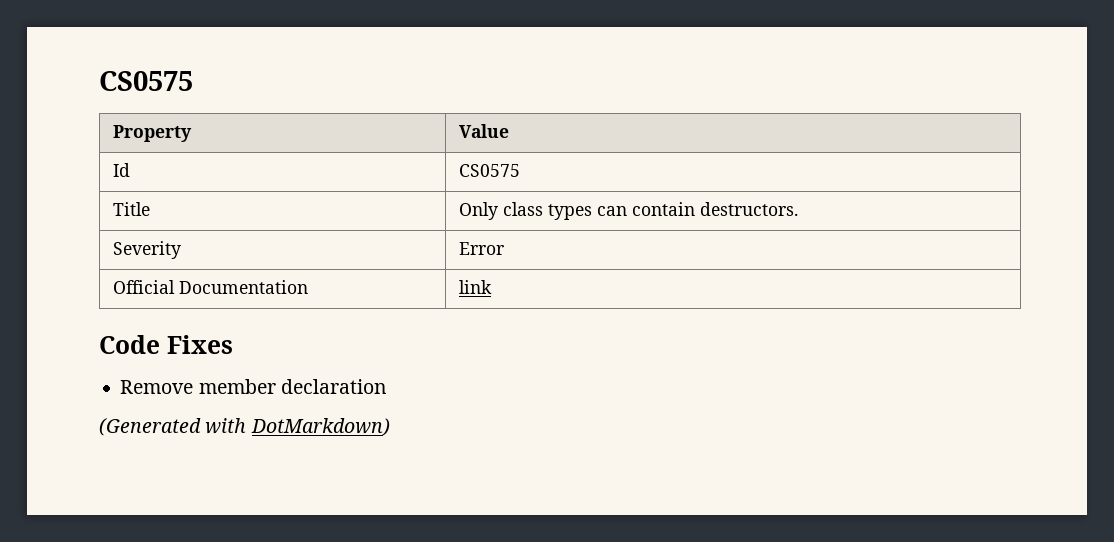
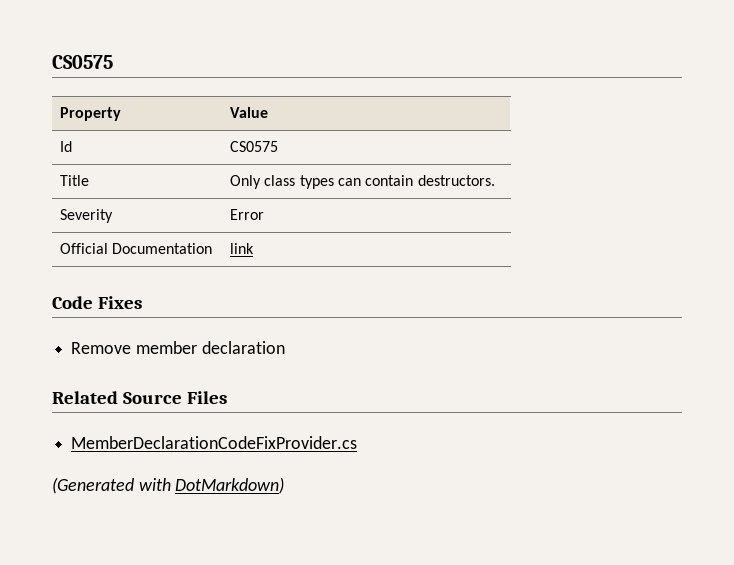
(387, 386) none -> [52,391,227,404] [71,436,358,449] // Related Source Files // MemberDeclarationCodeFixProvider.cs

